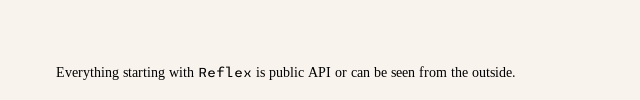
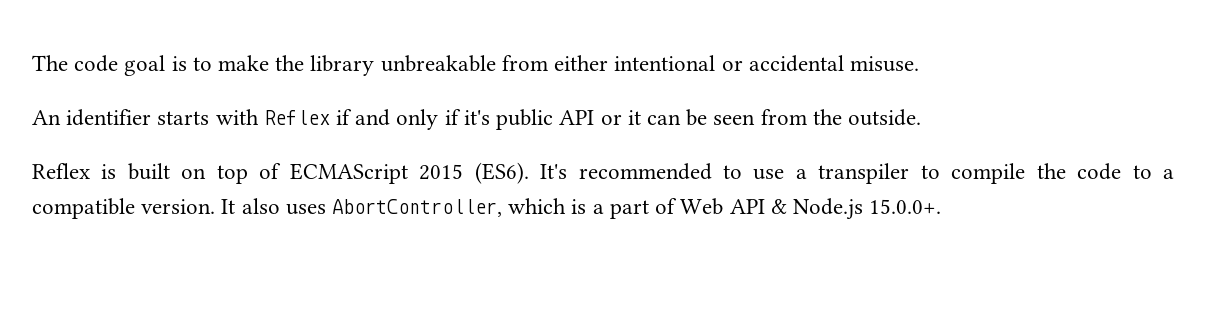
[55,66,265,80] Everything starting with Reflex is -> [32,55,919,76] [32,109,490,130] The code goal is to make the library unbreakable from either intentional or accidental misuse. // An identifier starts with Reflex if and only if it's
(347, 73) none -> [627,110,641,125] it
(516, 72) none -> [32,162,1175,184] [32,198,942,220] // Reflex is built on top of ECMAScript 2015 (ES6). It's recommended to use a transpiler to compile the code to a compatible version. It also uses AbortController, which is a part of Web API & Node.js 15.0.0+.

